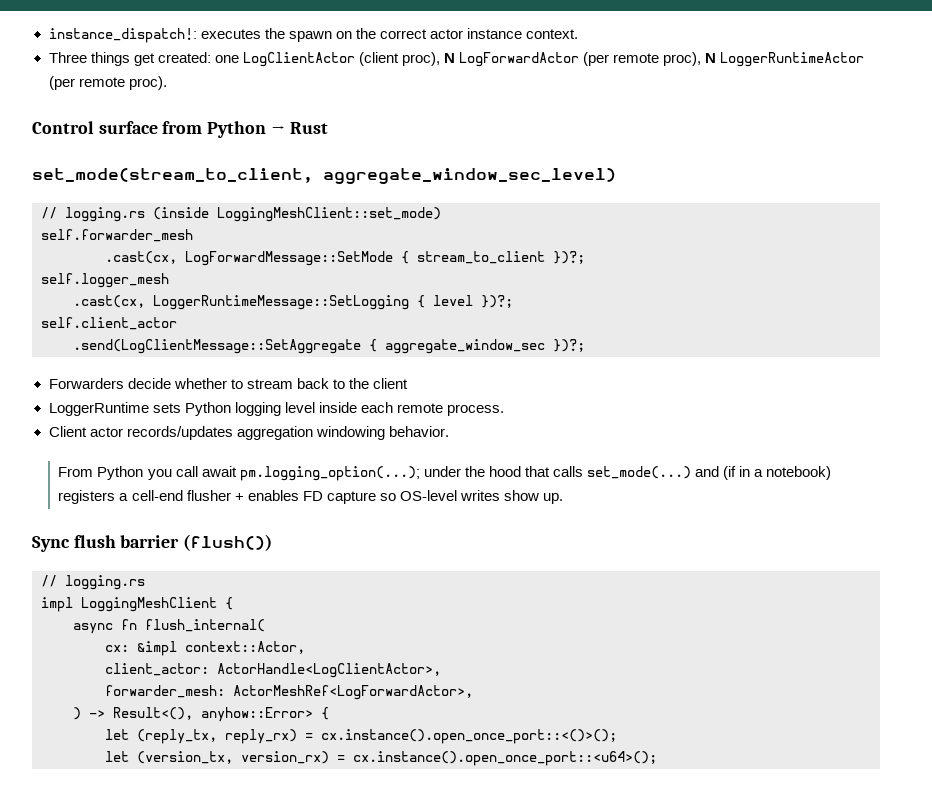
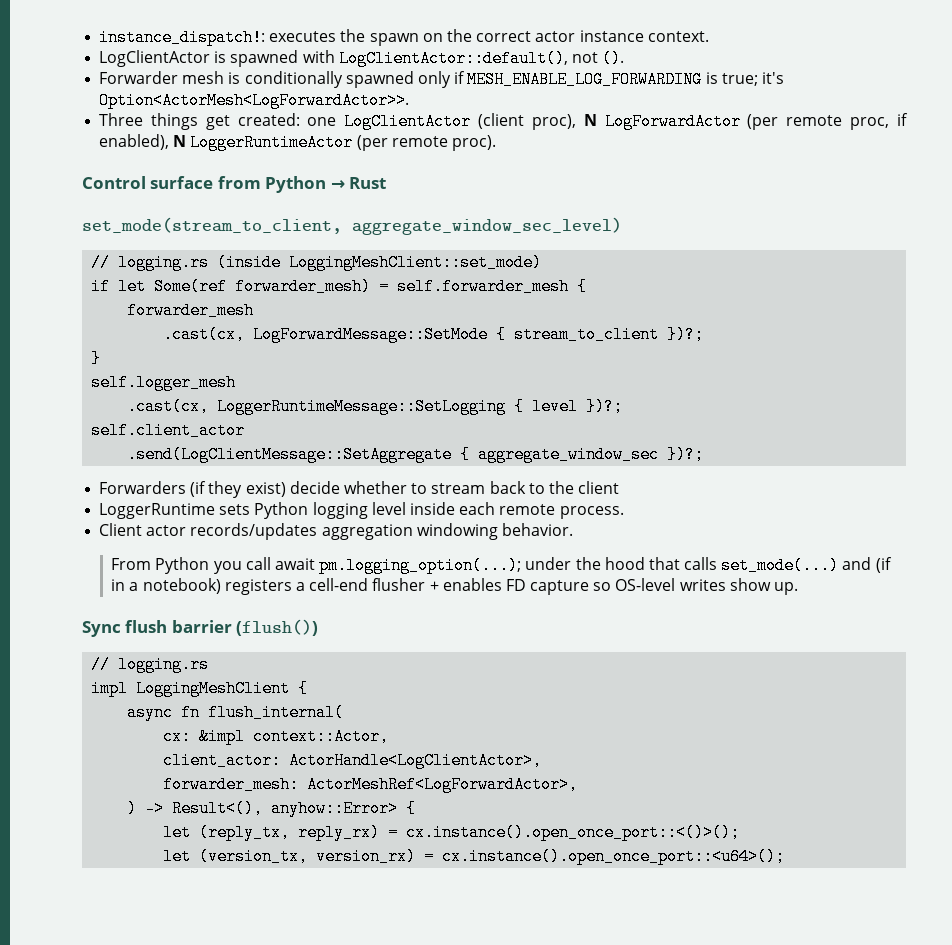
(578, 34) none -> [99,50,625,67] [99,71,784,88] [99,92,410,109] // LogClientActor is spawned with LogClientActor::default(), not (). // Forwarder mesh is conditionally spawned only if MESH_ENABLE_LOG_FORWARDING is true; it's Option<ActorMesh<LogForwardActor>>.
[663,52,702,66] proc), -> [850,113,909,130] [99,134,170,150] proc, if enabled),
(441, 214) none -> [91,278,390,295] if let Some(ref forwarder_mesh) =
(193, 235) none -> [577,278,588,295] [127,302,255,319] { // forwarder_mesh
(585, 257) none -> [91,350,102,367] // }
(124, 383) none -> [190,481,286,498] (if they exist)

